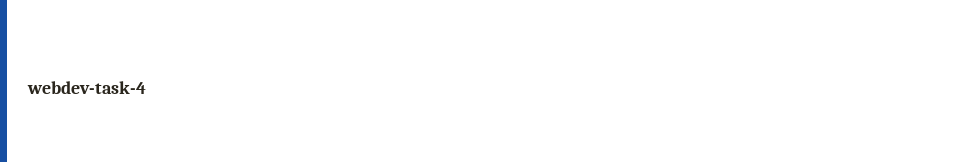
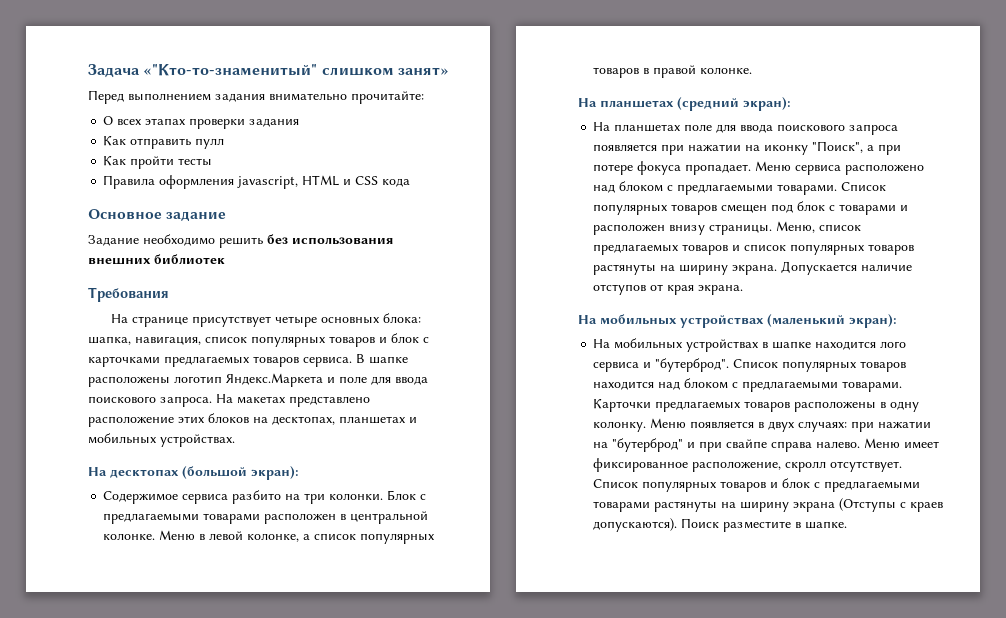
[27,81,146,94] webdev-task-4 -> [88,64,449,78] [88,90,424,104] [103,116,300,129] [103,136,225,149] [103,156,213,169] [103,175,411,189] [88,209,227,221] [88,234,393,248] [88,254,225,265] [88,287,169,302] [110,313,421,327] [88,333,429,347] [88,354,408,367] [88,373,428,387] [88,394,370,407] [88,413,417,427] [88,433,235,447] [88,466,299,480] [103,490,427,504] [103,511,429,524] [103,530,436,544] [593,65,753,78] [578,97,791,111] [593,122,899,135] [593,141,902,155] [593,161,925,175] [593,181,887,195] [593,201,909,215] [593,221,862,235] [593,244,915,255] [593,261,913,275] [593,284,744,295] [578,314,897,328] [593,338,907,352] [593,358,907,372] [593,378,903,392] [593,399,920,412] [593,418,932,432] [593,438,940,452] [593,458,903,472] [593,478,921,492] [593,498,944,512] [593,518,848,532] Задача «"Кто-то-знаменитый" слишком занят» // Перед выполнением задания внимательно прочитайте: // О всех этапах проверки задания // Как отправить пулл // Как пройти тесты // Правила оформления javascript, HTML и CSS кода // Основное задание // Задание необходимо решить без использования внешних библиотек // Требования // На странице присутствует четыре основных блока: шапка, навигация, список популярных товаров и блок с карточками предлагаемых товаров сервиса. В шапке расположены логотип Яндекс.Маркета и поле для ввода поискового запроса. На макетах представлено расположение этих блоков на десктопах, планшетах и мобильных устройствах. // На десктопах (большой экран): // Содержимое сервиса разбито на три колонки. Блок с предлагаемыми товарами расположен в центральной колонке. Меню в левой колонке, а список популярных товаров в правой колонке. // На планшетах (средний экран): // На планшетах поле для ввода поискового запроса появляется при нажатии на иконку "Поиск", а при потере фокуса пропадает. Меню сервиса расположено над блоком с предлагаемыми товарами. Список популярных товаров смещен под блок с товарами и расположен внизу страницы. Меню, список предлагаемых товаров и список популярных товаров растянуты на ширину экрана. Допускается наличие отступов от края экрана. // На мобильных устройствах (маленький экран): // На мобильных устройствах в шапке находится лого сервиса и "бутерброд". Список популярных товаров находится над блоком с предлагаемыми товарами. Карточки предлагаемых товаров расположены в одну колонку. Меню появляется в двух случаях: при нажатии на "бутерброд" и при свайпе справа налево. Меню имеет фиксированное расположение, скролл отсутствует. Список популярных товаров и блок с предлагаемыми товарами растянуты на ширину экрана (Отступы с краев допускаются). Поиск разместите в шапке.

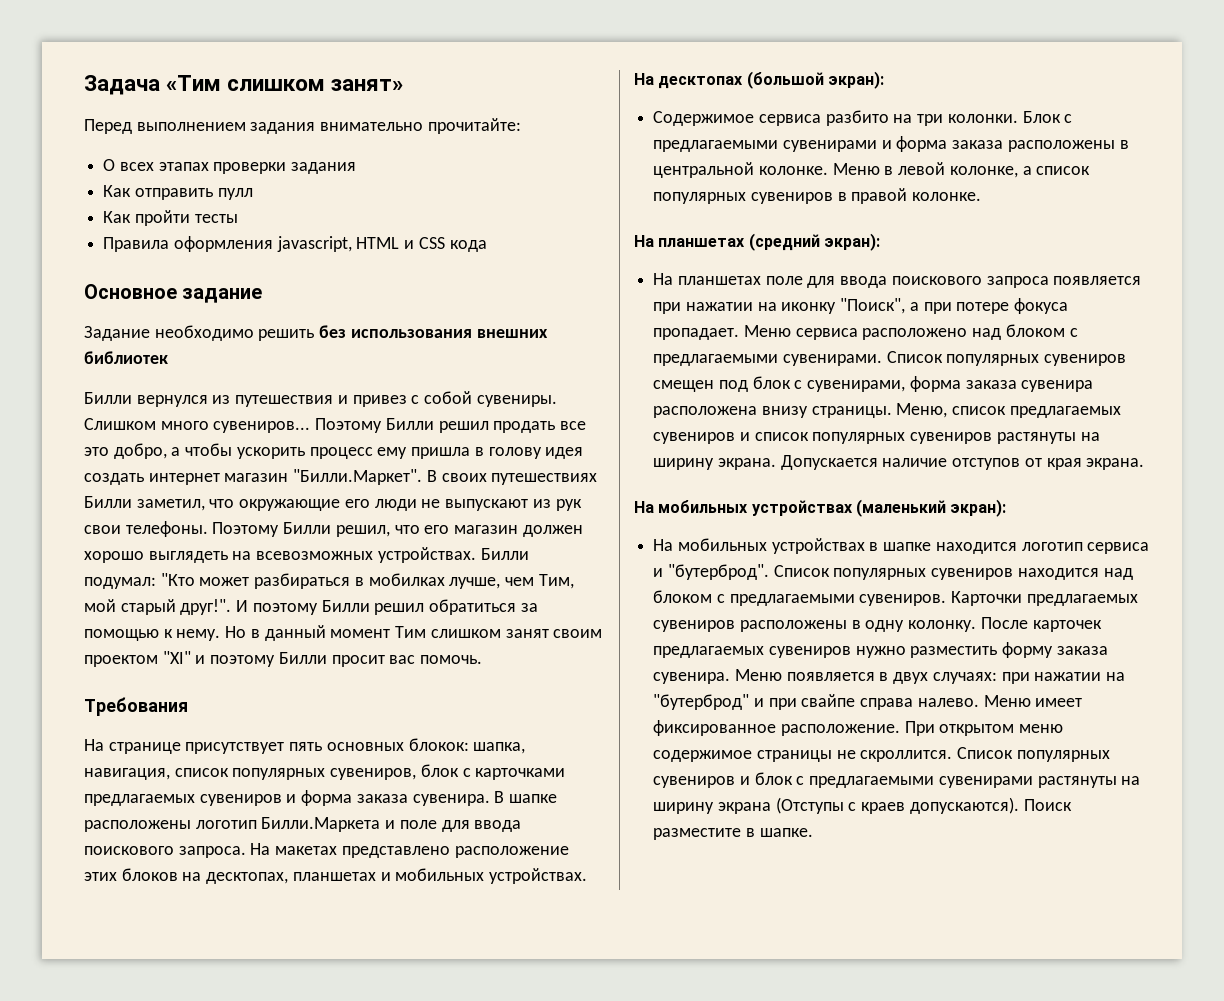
[143,64,318,76] «"Кто-то-знаменитый" -> [166,75,222,91] «Тим
(225, 259) none -> [84,391,557,407] [84,418,587,433] [84,443,584,459] [84,469,598,485] [84,496,582,511] [84,521,583,537] [84,547,529,563] [84,573,574,589] [84,599,538,615] [84,625,603,641] [84,651,483,667] // Билли вернулся из путешествия и привез с собой сувениры. Слишком много сувениров... Поэтому Билли решил продать все это добро, а чтобы ускорить процесс ему пришла в голову идея создать интернет магазин "Билли.Маркет". В своих путешествиях Билли заметил, что окружающие его люди не выпускают из рук свои телефоны. Поэтому Билли решил, что его магазин должен хорошо выглядеть на всевозможных устройствах. Билли подумал: "Кто может разбираться в мобилках лучше, чем Тим, мой старый друг!". И поэтому Билли решил обратиться за помощью к нему. Но в данный момент Тим слишком занят своим проектом "XI" и поэтому Билли просит вас помочь.
[274,313,421,327] четыре основных блока: -> [289,738,469,751] пять основных блокок:
[329,336,387,347] товаров и -> [330,768,417,780] сувениров,
[253,356,352,367] товаров сервиса. -> [199,790,490,806] сувениров и форма заказа сувенира.
[226,373,323,387] Яндекс.Маркета -> [261,817,381,832] Билли.Маркета
[203,513,337,524] товарами расположен -> [782,136,1115,152] сувенирами и форма заказа расположены
[593,67,640,78] товаров -> [750,192,833,204] сувениров
[777,182,887,195] [593,204,718,215] товарами. Список популярных товаров -> [782,351,1127,366] сувенирами. Список популярных сувениров
[839,204,909,215] [593,224,666,235] товарами и расположен -> [807,376,1094,392] [653,406,758,418] сувенирами, форма заказа сувенира расположена
[682,244,729,255] товаров -> [653,432,736,444] сувениров
[868,244,915,255] товаров -> [910,432,993,444] сувениров
[880,341,907,348] лого -> [1021,542,1083,551] логотип
[860,361,907,372] товаров -> [931,568,1014,580] сувениров
[842,381,903,392] товарами. -> [859,594,947,606] сувениров.
[744,401,791,412] товаров -> [653,620,736,632] сувениров
(647, 426) none -> [980,617,1102,632] [653,642,1108,658] [653,672,731,684] После карточек предлагаемых сувениров нужно разместить форму заказа сувенира.
[692,461,903,472] [593,479,767,492] расположение, скролл отсутствует. Список популярных товаров -> [780,721,1064,736] [653,747,1110,762] [653,776,736,788] расположение. При открытом меню содержимое страницы не скроллится. Список популярных сувениров
[593,501,651,512] товарами -> [938,776,1033,788] сувенирами

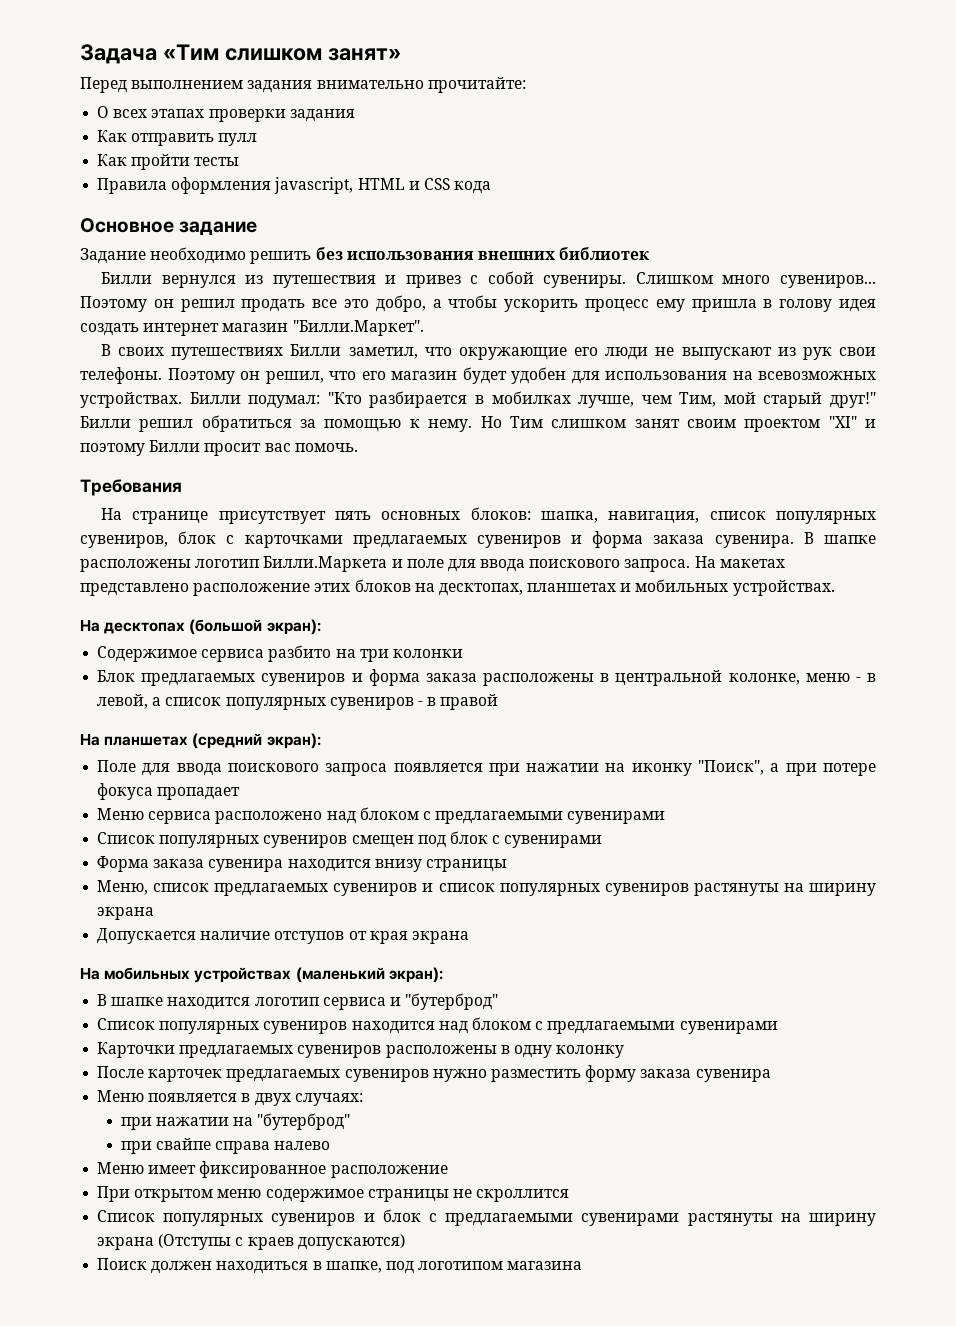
[385,418,434,430] Билли -> [153,299,174,308] он
(423, 477) none -> (424, 328) //
[283,522,332,534] Билли -> [240,371,260,380] он
[522,525,583,537] [84,551,228,563] должен хорошо выглядеть -> [462,367,727,384] будет удобен для использования
[199,573,351,589] может разбираться -> [369,391,468,408] разбирается
[180,599,318,615] друг!". И поэтому -> [830,392,877,408] друг!"
[250,625,391,641] в данный момент -> (502, 422) none
[408,738,469,751] блокок: -> [470,507,531,520] блоков:
[947,111,1073,123] [653,140,877,152] колонки. Блок с предлагаемыми сувенирами -> [392,649,463,658] [97,670,346,686] колонки // Блок предлагаемых сувениров
[758,162,1018,178] колонке. Меню в левой колонке, -> [728,673,877,685] [97,694,149,709] колонке, меню - в левой,
(833, 198) none -> [417,701,423,706] -
[912,192,982,201] колонке. -> (499, 702) none
[653,273,803,285] На планшетах поле -> [97,760,137,772] Поле
[653,328,740,340] пропадает. -> [157,787,241,800] пропадает //
[782,354,882,366] сувенирами. -> [567,811,666,824] сувенирами //
[807,376,1094,392] [653,406,892,418] сувенирами, форма заказа сувенира расположена внизу страницы. -> [504,835,603,848] [97,856,507,872] сувенирами // Форма заказа сувенира находится внизу страницы //
[717,458,776,470] экрана. -> [97,907,155,920] экрана //
[1086,458,1145,470] экрана. -> [411,931,469,944] экрана
[653,538,879,554] На мобильных устройствах в -> [97,994,108,1006] В
[667,564,769,580] "бутерброд". -> [405,993,499,1010] "бутерброд" //
[859,594,947,606] сувениров. -> [679,1021,778,1034] сувенирами //
[908,620,977,632] колонку. -> [556,1045,625,1058] колонку //
[653,672,731,684] сувенира. -> [695,1069,771,1082] сувенира //
(997, 678) none -> (363, 1099) //
[753,698,764,707] и -> (351, 1121) //
[917,698,979,707] налево. -> [274,1141,331,1150] налево //
[780,724,900,736] расположение. -> [330,1165,448,1178] расположение //
[860,750,953,762] скроллится. -> [476,1189,570,1202] скроллится //
[909,797,1072,814] [653,828,813,840] допускаются). Поиск разместите в шапке. -> [297,1234,405,1250] [97,1258,583,1274] допускаются) // Поиск должен находиться в шапке, под логотипом магазина

